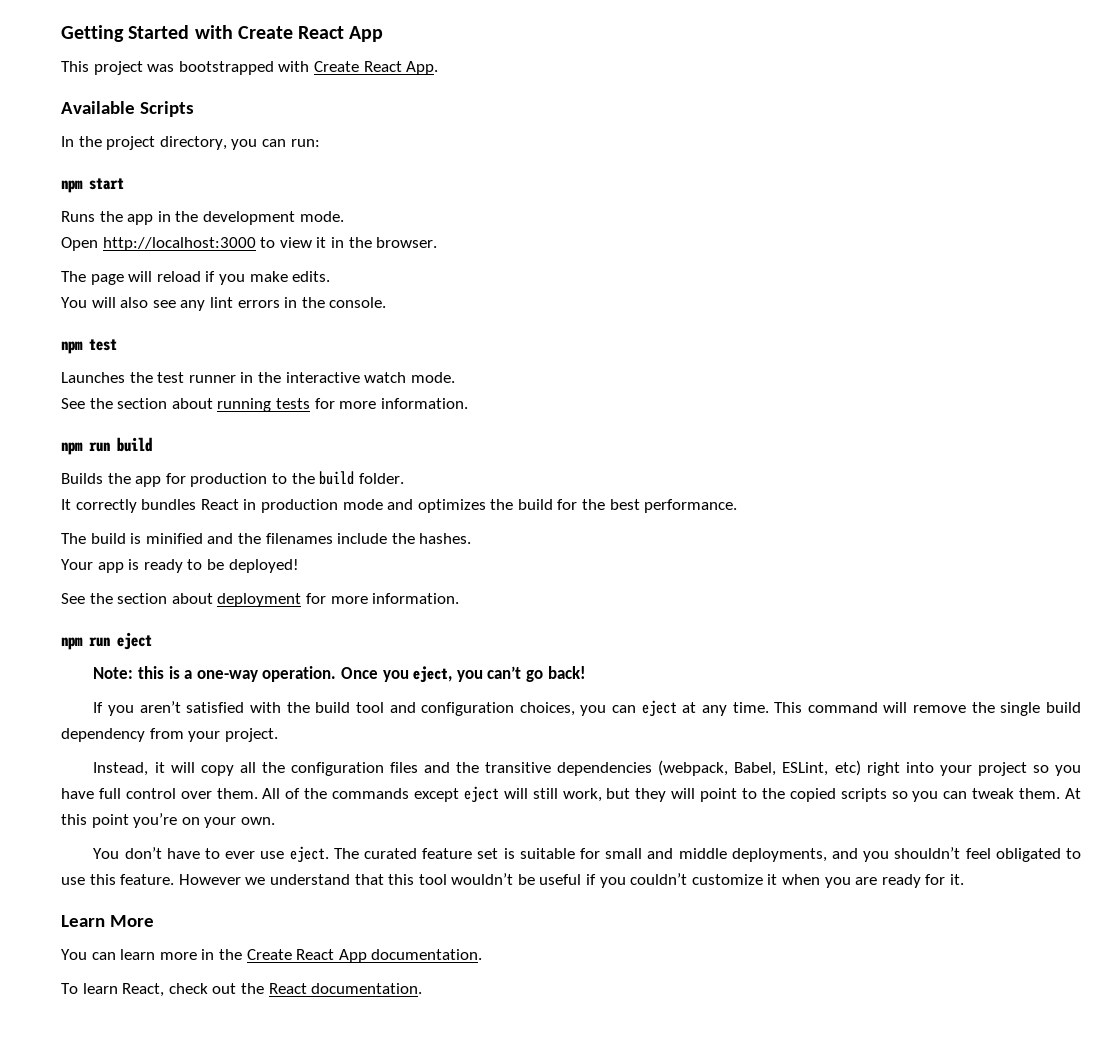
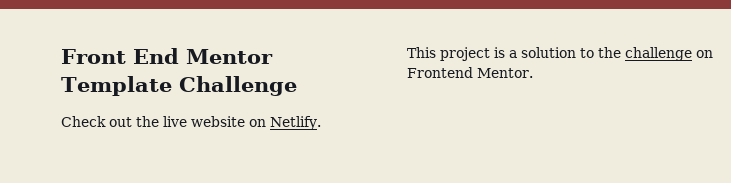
[61,25,384,42] [61,61,439,75] [61,101,194,117] [61,136,320,150] [61,178,124,193] [61,211,344,225] [61,237,438,251] [61,271,331,285] [61,297,387,311] [61,339,117,354] [61,372,455,383] [61,398,468,412] [61,437,152,455] [61,471,404,487] [61,499,738,513] [61,533,472,544] [61,559,299,573] [61,593,460,607] [61,632,152,650] [93,666,586,683] [93,700,1081,717] [61,728,278,742] [93,760,1082,776] [61,786,1082,803] [61,813,275,828] [93,846,1081,863] [61,873,964,888] [61,915,154,927] [61,949,483,963] [61,983,423,997] Getting Started with Create React App // This project was bootstrapped with Create React App. // Available Scripts // In the project directory, you can run: // npm start // Runs the app in the development mode. // Open http://localhost:3000 to view it in the browser. // The page will reload if you make edits. // You will also see any lint errors in the console. // npm test // Launches the test runner in the interactive watch mode. // See the section about running tests for more information. // npm run build // Builds the app for production to the build folder. // It correctly bundles React in production mode and optimizes the build for the best performance. // The build is minified and the filenames include the hashes. // Your app is ready to be deployed! // See the section about deployment for more information. // npm run eject // Note: this is a one-way operation. Once you eject, you can’t go back! // If you aren’t satisfied with the build tool and configuration choices, you can eject at any time. This command will remove the single build dependency from your project. // Instead, it will copy all the configuration files and the transitive dependencies (webpack, Babel, ESLint, etc) right into your project so you have full control over them. All of the commands except eject will still work, but they will point to the copied scripts so you can tweak them. At this point you’re on your own. // You don’t have to ever use eject. The curated feature set is suitable for small and middle deployments, and you shouldn’t feel obligated to use this feature. However we understand that this tool wouldn’t be useful if you couldn’t customize it when you are ready for it. // Learn More // You can learn more in the Create React App documentation. // To learn React, check out the React documentation. -> [61,48,273,64] [61,76,297,96] [61,116,321,130] [407,47,713,61] [407,67,533,78] Front End Mentor Template Challenge // Check out the live website on Netlify. // This project is a solution to the challenge on Frontend Mentor.

